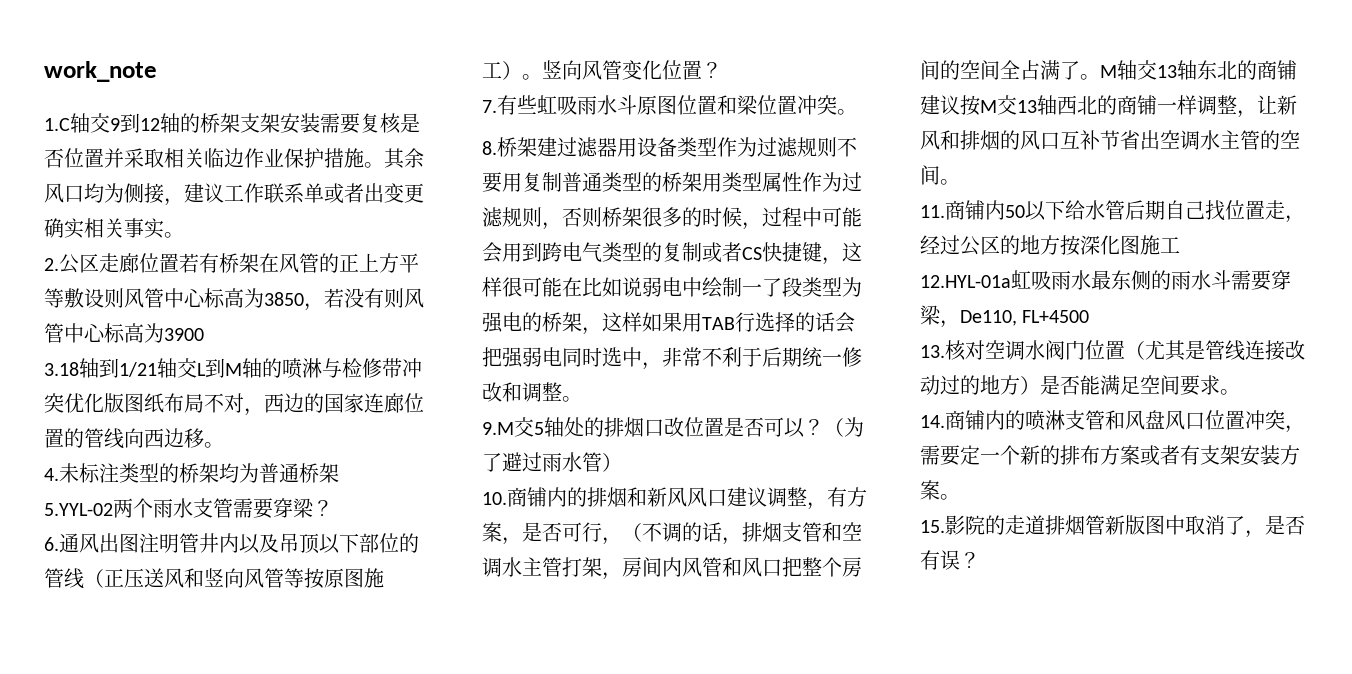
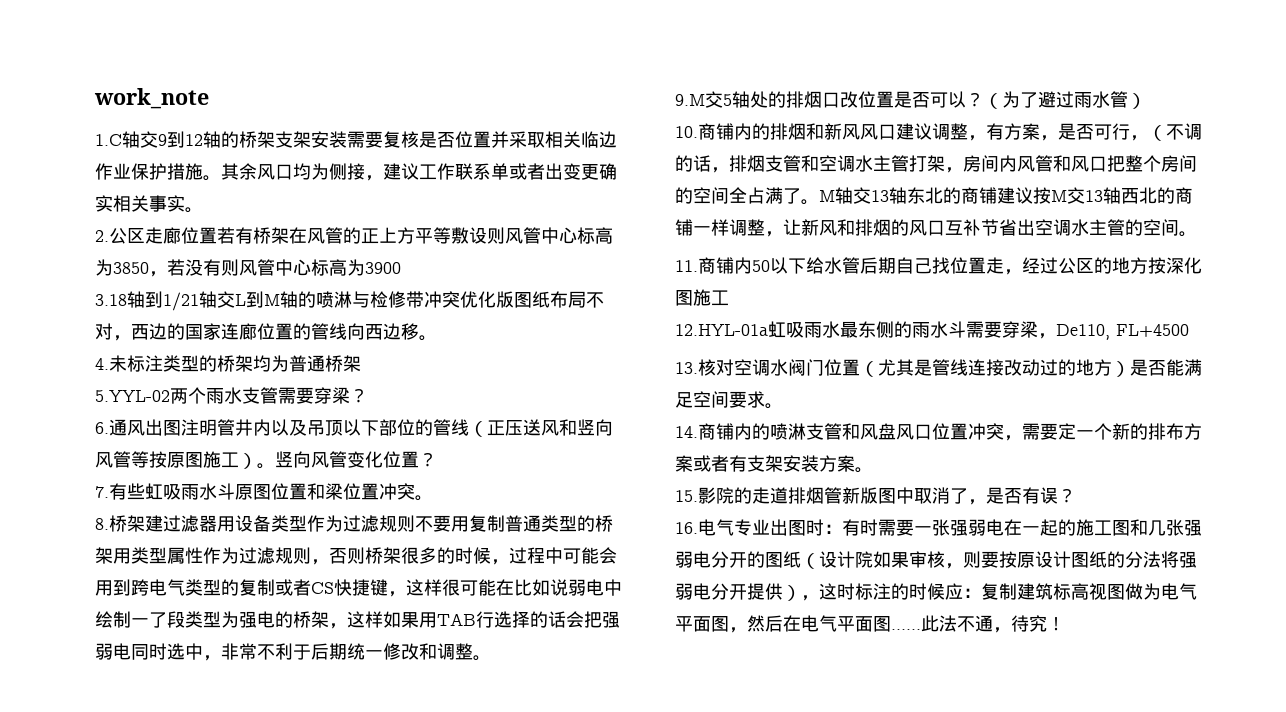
(980, 560) none -> [675,519,1202,536] [675,551,1197,569] [675,583,1197,601] [675,615,1065,633] // 16.电气专业出图时：有时需要一张强弱电在一起的施工图和几张强弱电分开的图纸（设计院如果审核，则要按原设计图纸的分法将强弱电分开提供），这时标注的时候应：复制建筑标高视图做为电气平面图，然后在电气平面图……此法不通，待究！

